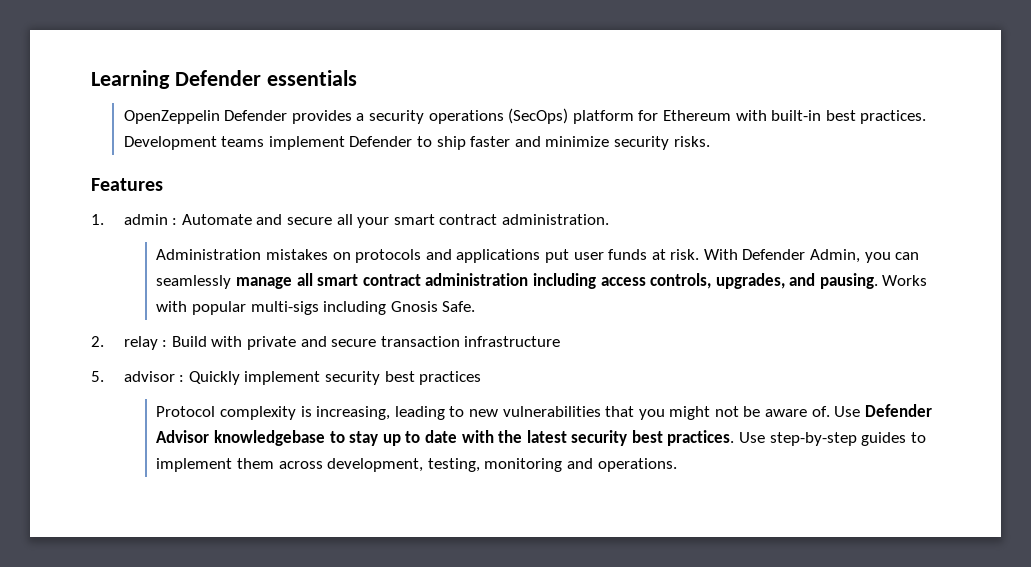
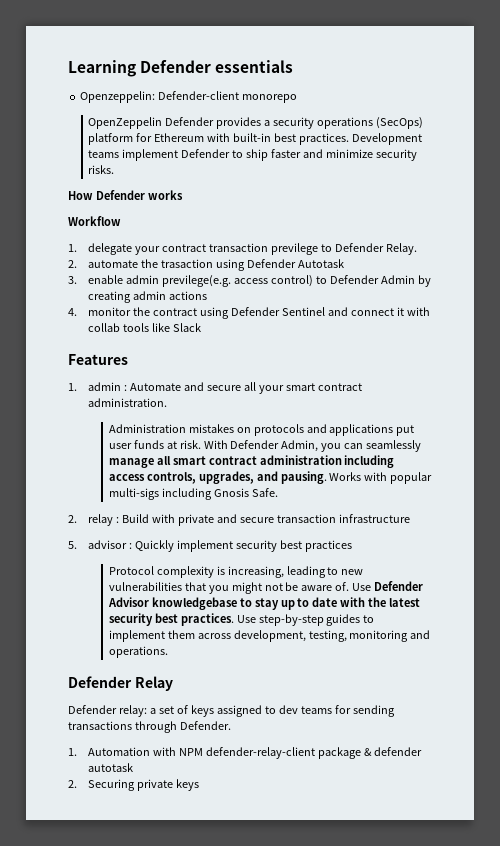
(357, 78) none -> [80,91,298,103] // Openzeppelin: Defender-client monorepo
(710, 141) none -> [68,190,183,200] [68,216,121,226] [68,243,418,255] [68,259,345,271] [68,275,432,287] [88,291,208,303] [68,307,431,319] [88,323,202,332] // How Defender works // Workflow // 1. delegate your contract transaction previlege to Defender Relay. // 2. automate the trasaction using Defender Autotask // 3. enable admin previlege(e.g. access control) to Defender Admin by creating admin actions // 4. monitor the contract using Defender Sentinel and connect it with collab tools like Slack
(677, 465) none -> [68,676,173,691] [68,705,395,717] [68,721,231,733] [68,747,423,759] [88,763,134,772] [68,779,200,791] // Defender Relay // Defender relay: a set of keys assigned to dev teams for sending transactions through Defender. // 1. Automation with NPM defender-relay-client package & defender autotask // 2. Securing private keys

